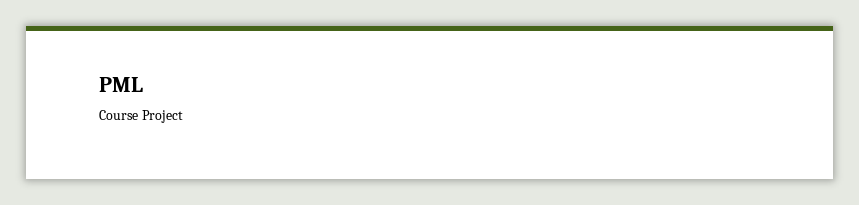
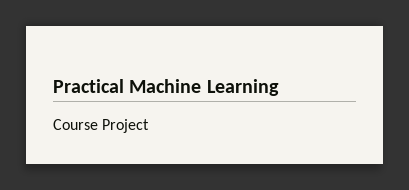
[99,77,143,92] PML -> [53,79,279,96] Practical Machine Learning

